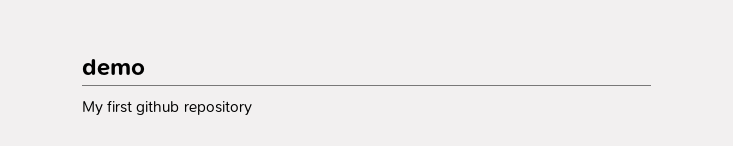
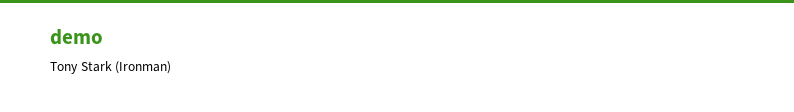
[82,100,252,116] My first github repository -> [50,61,172,74] Tony Stark (Ironman)

